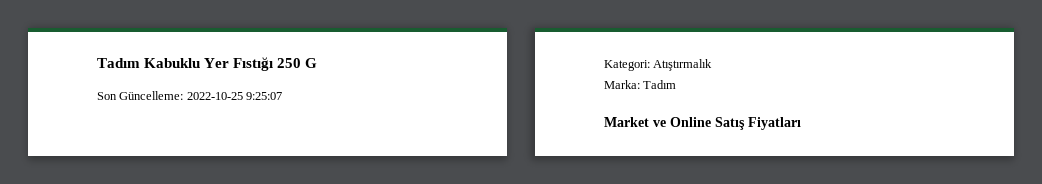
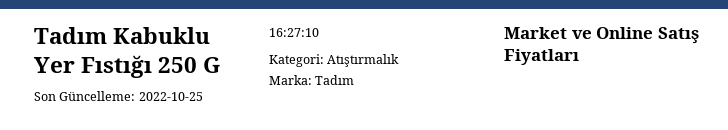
[246,92,283,100] 9:25:07 -> [269,28,319,37] 16:27:10

